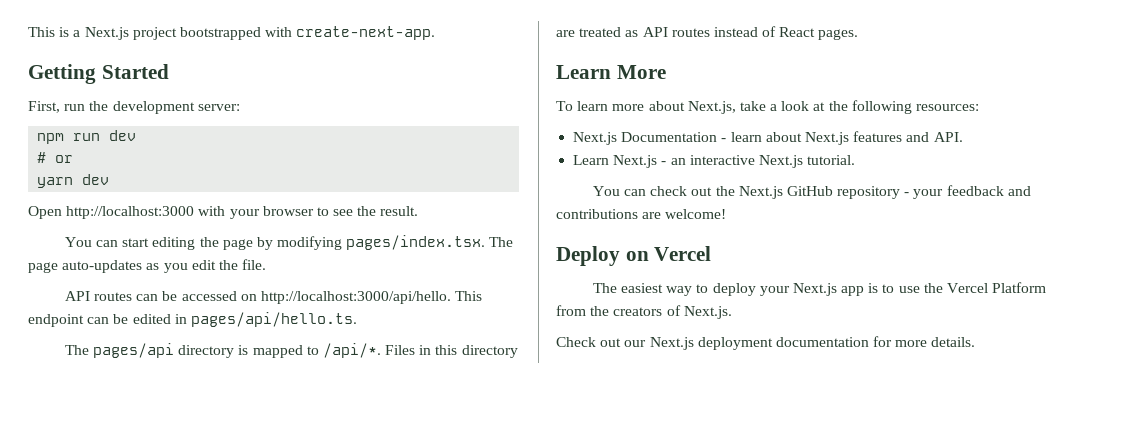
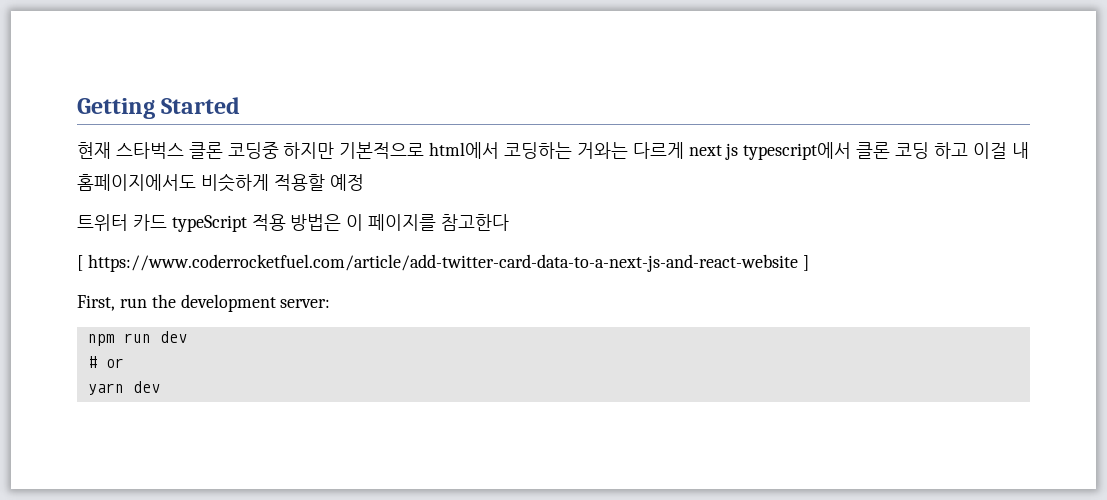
[28,26,436,40] [28,64,169,84] This is a Next.js project bootstrapped with create-next-app. // Getting Started -> [77,97,241,119] [77,142,1029,160] [77,173,364,192] [77,214,510,232] [77,254,809,272] Getting Started // 현재 스타벅스 클론 코딩중 하지만 기본적으로 html에서 코딩하는 거와는 다르게 next js typescript에서 클론 코딩 하고 이걸 내 홈페이지에서도 비슷하게 적용할 예정 // 트위터 카드 typeScript 적용 방법은 이 페이지를 참고한다 // [ https://www.coderrocketfuel.com/article/add-twitter-card-data-to-a-next-js-and-react-website ]
[28,206,419,219] [64,235,514,250] [28,259,267,273] [64,291,483,304] [28,312,357,327] [64,343,518,358] [556,26,859,40] [556,65,666,79] [556,100,980,114] [573,131,963,145] [573,155,856,168] [592,185,1031,199] [556,209,727,219] [556,246,712,266] [592,282,1047,296] [556,305,732,319] [556,336,976,350] // Open http://localhost:3000 with your browser to see the result. // You can start editing the page by modifying pages/index.tsx. The page auto-updates as you edit the file. // API routes can be accessed on http://localhost:3000/api/hello. This endpoint can be edited in pages/api/hello.ts. // The pages/api directory is mapped to /api/*. Files in this directory are treated as API routes instead of React pages. // Learn More // To learn more about Next.js, take a look at the following resources: // Next.js Documentation - learn about Next.js features and API. // Learn Next.js - an interactive Next.js tutorial. // You can check out the Next.js GitHub repository - your feedback and contributions are welcome! // Deploy on Vercel // The easiest way to deploy your Next.js app is to use the Vercel Platform from the creators of Next.js. // Check out our Next.js deployment documentation for more details. -> (160, 387) none

